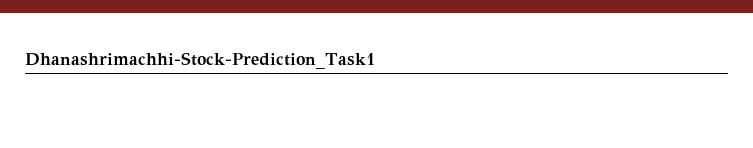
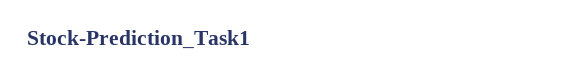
[25,52,375,69] Dhanashrimachhi-Stock-Prediction_Task1 -> [27,30,250,49] Stock-Prediction_Task1

